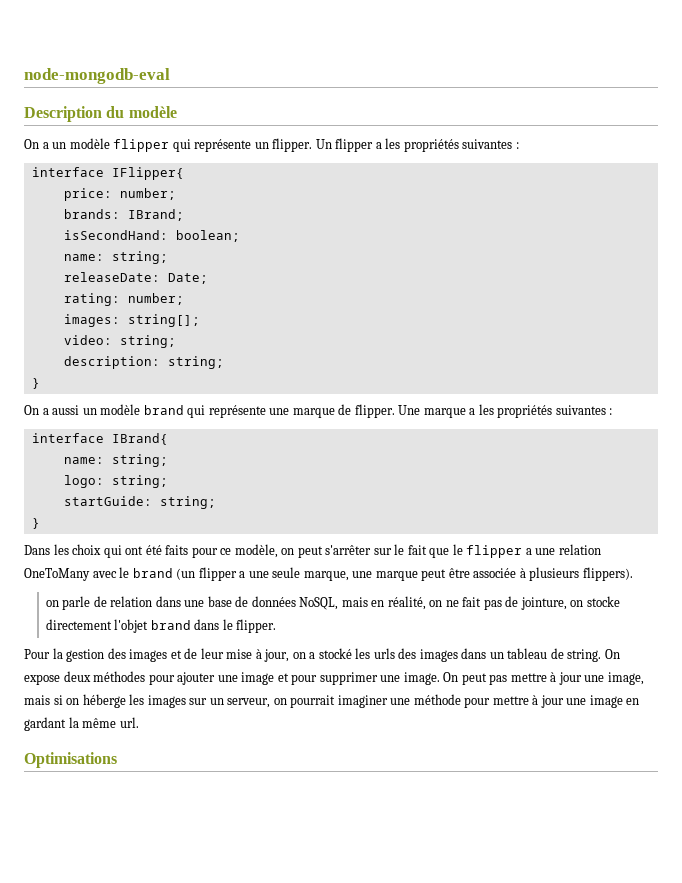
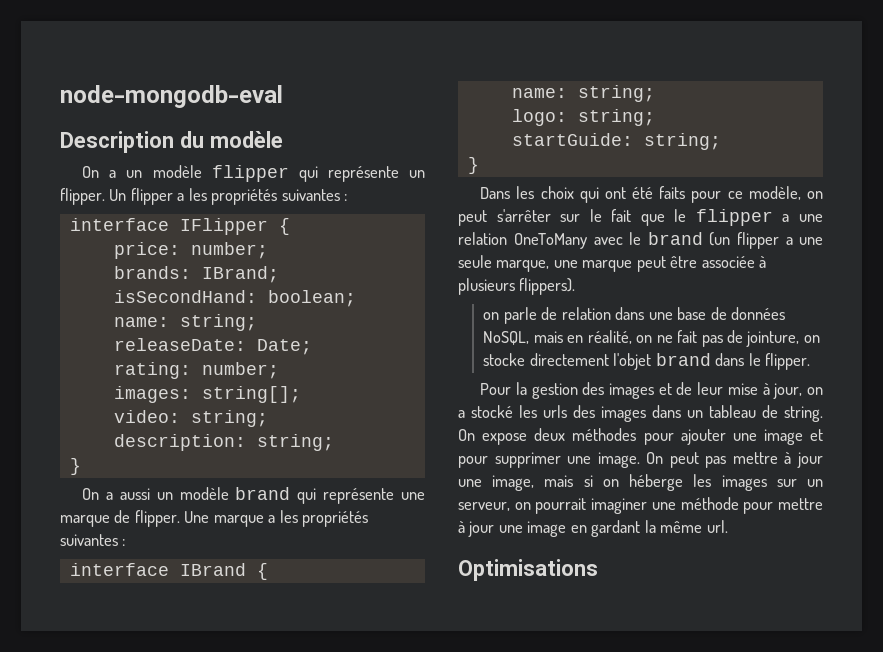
[111,167,184,180] IFlipper{ -> [179,218,290,235] IFlipper {
[111,433,168,445] IBrand{ -> [179,563,268,580] IBrand {

